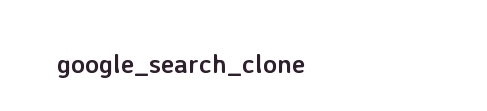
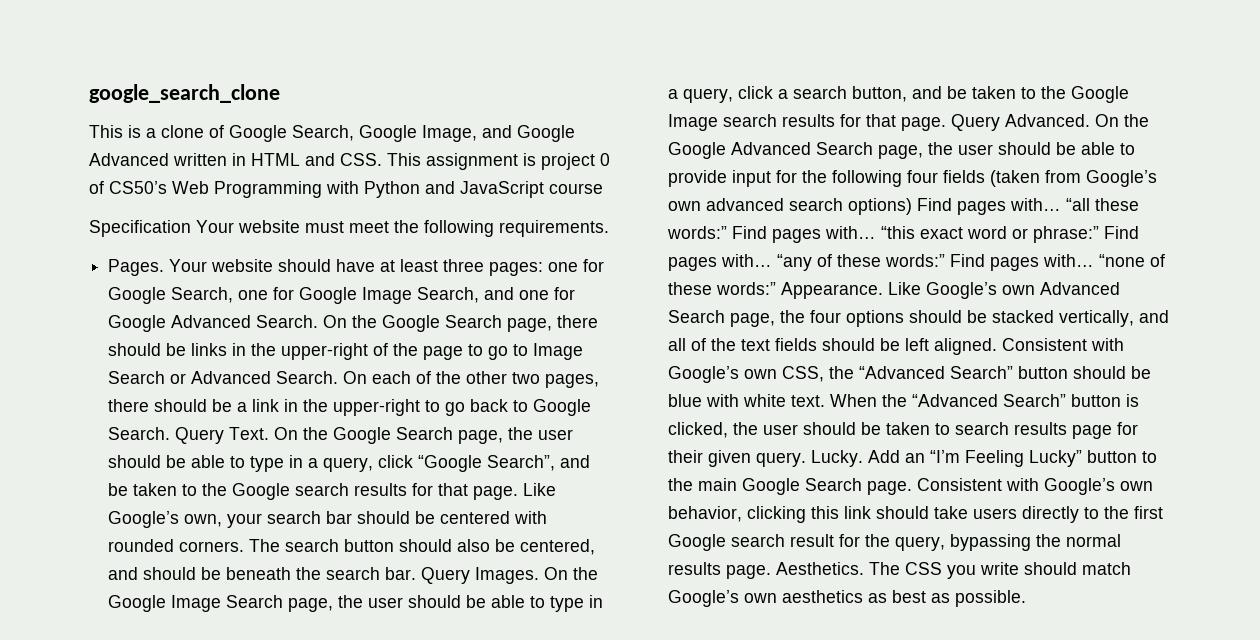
(305, 66) none -> [89,125,575,142] [89,153,610,170] [89,181,603,198] [89,220,609,237] [108,259,605,276] [108,287,576,304] [108,315,599,332] [108,343,584,360] [108,371,600,388] [108,399,592,416] [108,427,574,444] [108,455,591,472] [108,483,557,500] [108,511,548,528] [108,539,596,555] [108,567,599,584] [108,595,604,612] [668,86,1130,103] [668,114,1150,131] [668,142,1136,159] [668,170,1158,187] [668,198,1140,215] [667,226,1140,243] [668,254,1166,271] [668,282,1121,299] [668,310,1170,327] [668,338,1125,355] [668,366,1152,383] [668,394,1140,407] [668,422,1139,439] [668,450,1158,467] [668,478,1154,495] [668,506,1164,523] [668,534,1122,551] [668,562,1132,579] [668,590,1027,607] // This is a clone of Google Search, Google Image, and Google Advanced written in HTML and CSS. This assignment is project 0 of CS50’s Web Programming with Python and JavaScript course // Specification Your website must meet the following requirements. // Pages. Your website should have at least three pages: one for Google Search, one for Google Image Search, and one for Google Advanced Search. On the Google Search page, there should be links in the upper-right of the page to go to Image Search or Advanced Search. On each of the other two pages, there should be a link in the upper-right to go back to Google Search. Query Text. On the Google Search page, the user should be able to type in a query, click “Google Search”, and be taken to the Google search results for that page. Like Google’s own, your search bar should be centered with rounded corners. The search button should also be centered, and should be beneath the search bar. Query Images. On the Google Image Search page, the user should be able to type in a query, click a search button, and be taken to the Google Image search results for that page. Query Advanced. On the Google Advanced Search page, the user should be able to provide input for the following four fields (taken from Google’s own advanced search options) Find pages with… “all these words:” Find pages with… “this exact word or phrase:” Find pages with… “any of these words:” Find pages with… “none of these words:” Appearance. Like Google’s own Advanced Search page, the four options should be stacked vertically, and all of the text fields should be left aligned. Consistent with Google’s own CSS, the “Advanced Search” button should be blue with white text. When the “Advanced Search” button is clicked, the user should be taken to search results page for their given query. Lucky. Add an “I’m Feeling Lucky” button to the main Google Search page. Consistent with Google’s own behavior, clicking this link should take users directly to the first Google search result for the query, bypassing the normal results page. Aesthetics. The CSS you write should match Google’s own aesthetics as best as possible.

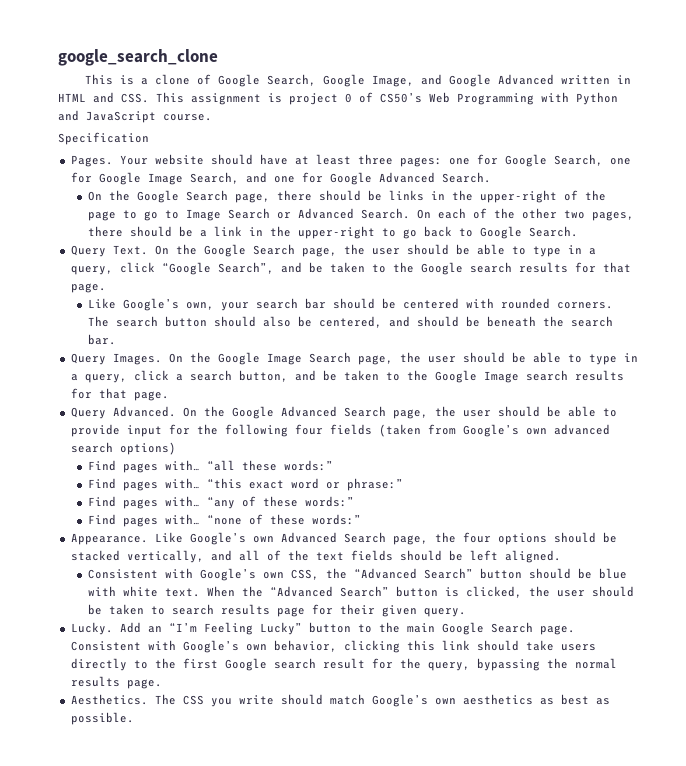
[549,183,603,194] course -> [163,114,212,121] course.
[196,220,609,237] Your website must meet the following requirements. -> (149, 138) none
(319, 321) none -> (491, 177) //
(171, 433) none -> (578, 231) //
(519, 493) none -> (106, 288) //
(417, 573) none -> (116, 339) //
(947, 124) none -> (169, 396) //
(913, 206) none -> (176, 448) //
(728, 232) none -> (333, 465) //
(1100, 234) none -> (403, 484) //
(946, 260) none -> (354, 501) //
(777, 288) none -> (361, 519) //
(998, 346) none -> (561, 556) //
(807, 459) none -> (466, 612) //
(772, 572) none -> (162, 684) //

